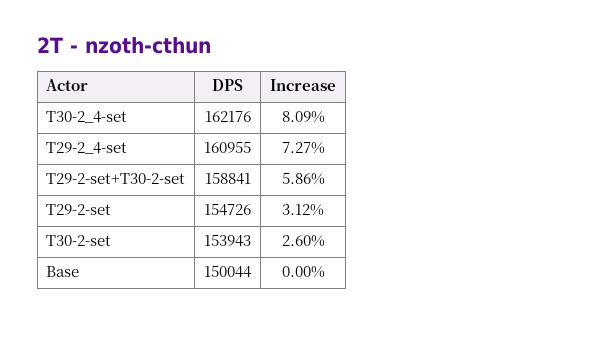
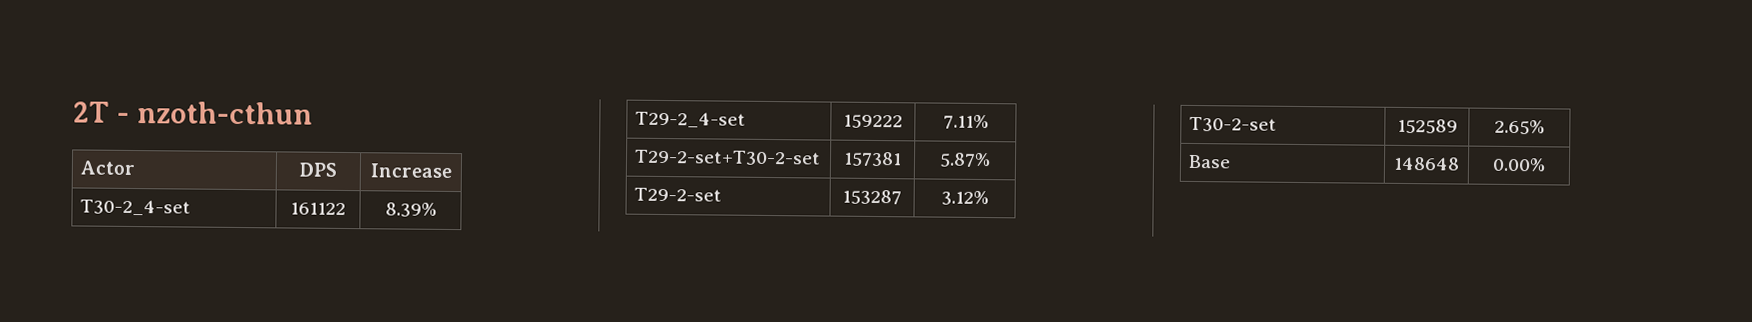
[204,111,251,122] [281,111,325,123] 162176 | 8.09% -> [290,202,346,216] [384,202,437,217] 161122 | 8.39%
[204,141,251,153] [281,142,325,154] 160955 | 7.27% -> [843,114,903,129] [942,114,989,130] 159222 | 7.11%
[204,172,251,185] [281,172,325,185] 158841 | 5.86% -> [843,151,902,167] [939,152,991,168] 157381 | 5.87%
[204,203,251,216] 154726 -> [842,189,902,205] 153287
[204,234,251,247] [281,235,325,247] 153943 | 2.60% -> [1396,118,1458,134] [1494,119,1545,135] 152589 | 2.65%
[204,265,251,278] 150044 -> [1393,156,1460,171] 148648

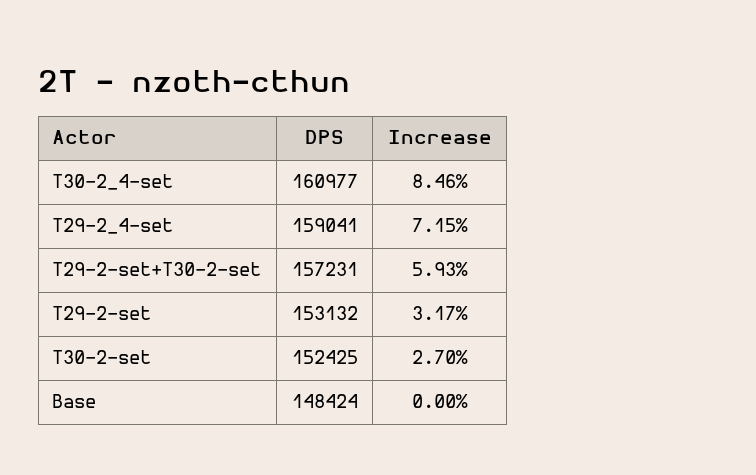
[290,202,346,216] [384,202,437,217] 161122 | 8.39% -> [291,174,358,188] [412,174,468,188] 160977 | 8.46%
[843,114,903,129] [942,114,989,130] 159222 | 7.11% -> [291,218,358,232] [412,218,468,232] 159041 | 7.15%
[843,151,902,167] [939,152,991,168] 157381 | 5.87% -> [291,262,358,276] [412,262,468,276] 157231 | 5.93%
[842,189,902,205] [940,190,989,206] 153287 | 3.12% -> [291,306,358,320] [412,306,468,320] 153132 | 3.17%
[1396,118,1458,134] [1494,119,1545,135] 152589 | 2.65% -> [291,350,358,364] [412,350,468,364] 152425 | 2.70%
[1393,156,1460,171] 148648 -> [291,394,358,408] 148424

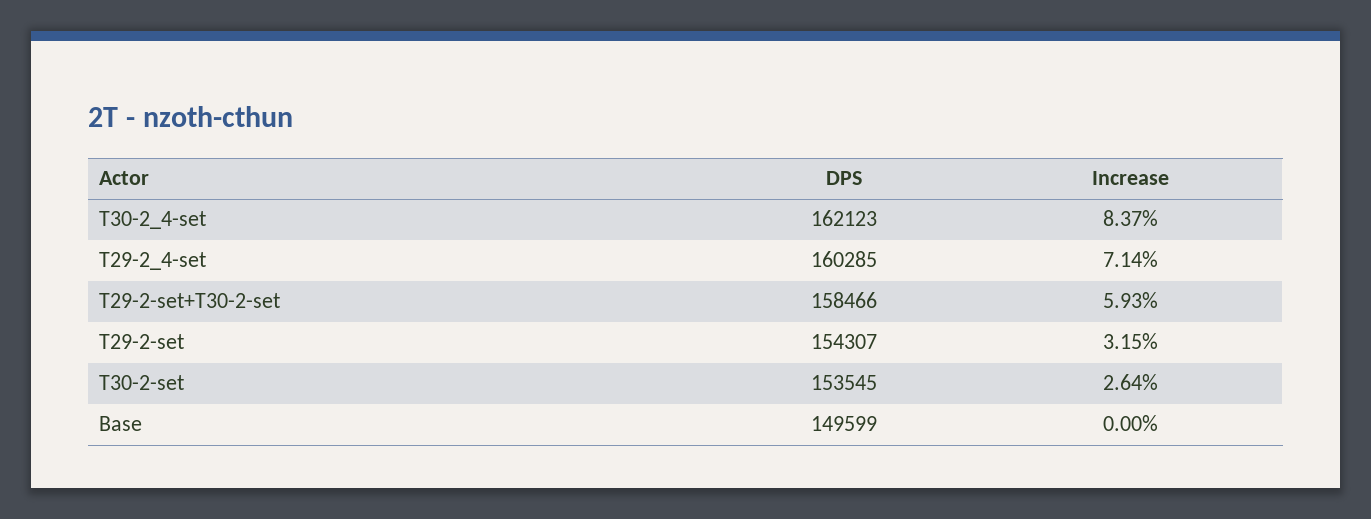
[291,174,358,188] [412,174,468,188] 160977 | 8.46% -> [810,210,877,226] [1103,210,1158,226] 162123 | 8.37%
[291,218,358,232] [412,218,468,232] 159041 | 7.15% -> [810,251,877,267] [1103,251,1158,267] 160285 | 7.14%
[291,262,358,276] 157231 -> [810,292,877,308] 158466
[291,306,358,320] [412,306,468,320] 153132 | 3.17% -> [810,334,877,349] [1103,333,1158,349] 154307 | 3.15%
[291,350,358,364] [412,350,468,364] 152425 | 2.70% -> [810,375,877,390] [1103,374,1158,390] 153545 | 2.64%
[291,394,358,408] 148424 -> [810,416,877,431] 149599

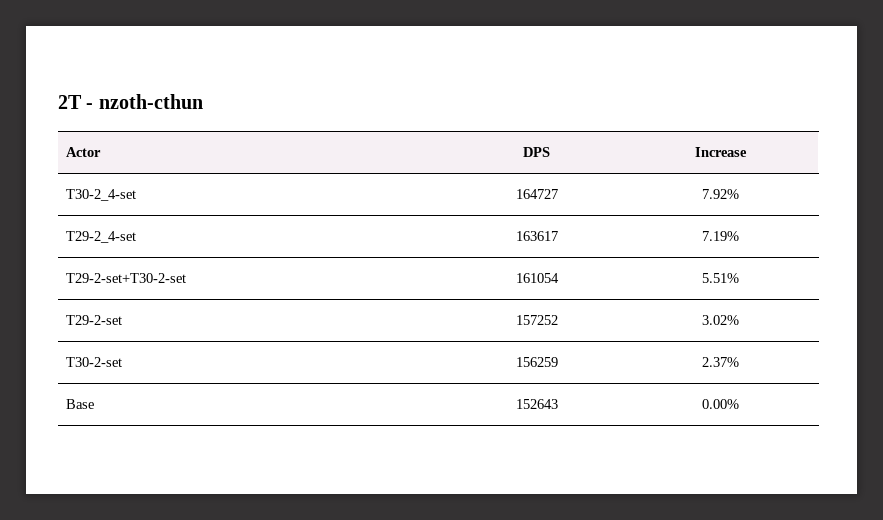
[810,210,877,226] [1103,210,1158,226] 162123 | 8.37% -> [515,189,558,199] [701,189,739,199] 164727 | 7.92%
[810,251,877,267] [1103,251,1158,267] 160285 | 7.14% -> [515,231,558,241] [701,231,739,241] 163617 | 7.19%
[810,292,877,308] [1103,292,1158,308] 158466 | 5.93% -> [515,273,559,283] [701,273,739,283] 161054 | 5.51%
[810,334,877,349] [1103,333,1158,349] 154307 | 3.15% -> [515,315,558,325] [701,315,739,325] 157252 | 3.02%
[810,375,877,390] [1103,374,1158,390] 153545 | 2.64% -> [515,357,558,367] [701,357,739,367] 156259 | 2.37%
[810,416,877,431] 149599 -> [515,399,558,409] 152643

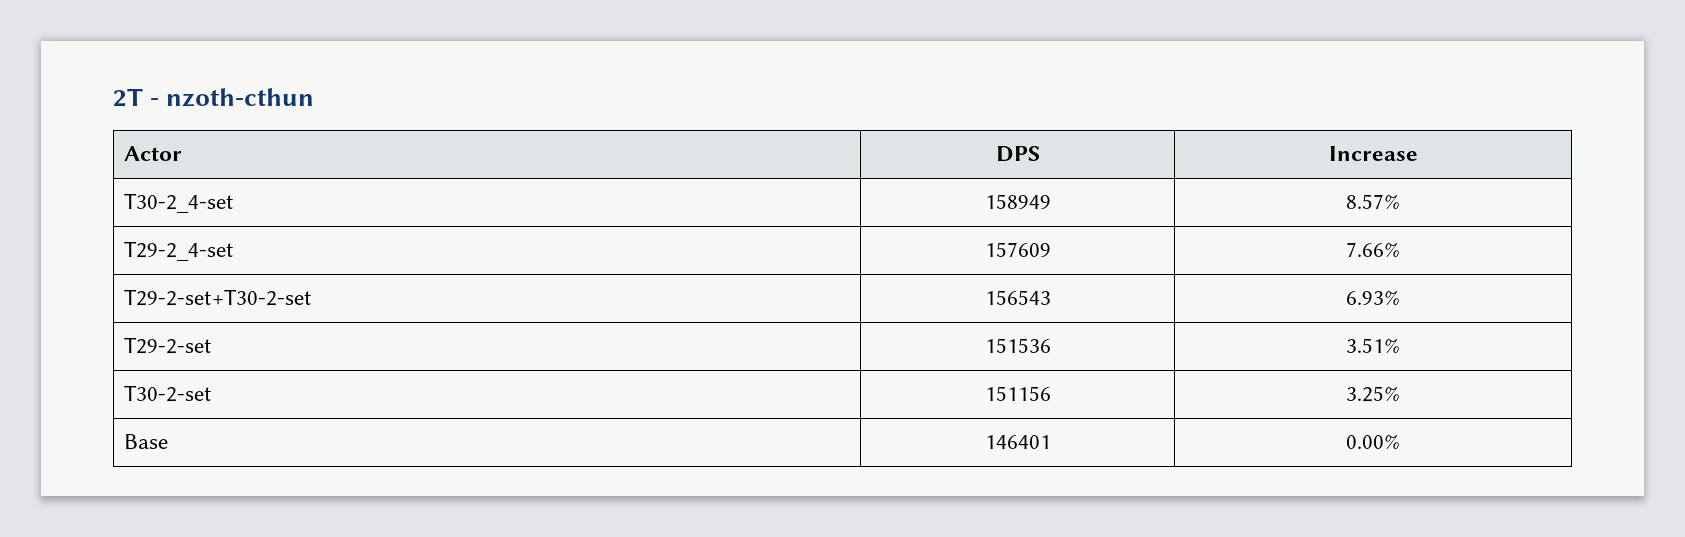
[515,189,558,199] [701,189,739,199] 164727 | 7.92% -> [984,194,1051,209] [1346,194,1400,209] 158949 | 8.57%
[515,231,558,241] [701,231,739,241] 163617 | 7.19% -> [984,242,1051,257] [1346,242,1400,257] 157609 | 7.66%
[515,273,559,283] [701,273,739,283] 161054 | 5.51% -> [984,290,1051,305] [1346,290,1400,305] 156543 | 6.93%
[515,315,558,325] [701,315,739,325] 157252 | 3.02% -> [984,338,1051,353] [1346,338,1400,353] 151536 | 3.51%
[515,357,558,367] [701,357,739,367] 156259 | 2.37% -> [984,386,1051,401] [1346,386,1400,402] 151156 | 3.25%
[515,399,558,409] 152643 -> [984,435,1051,449] 146401

